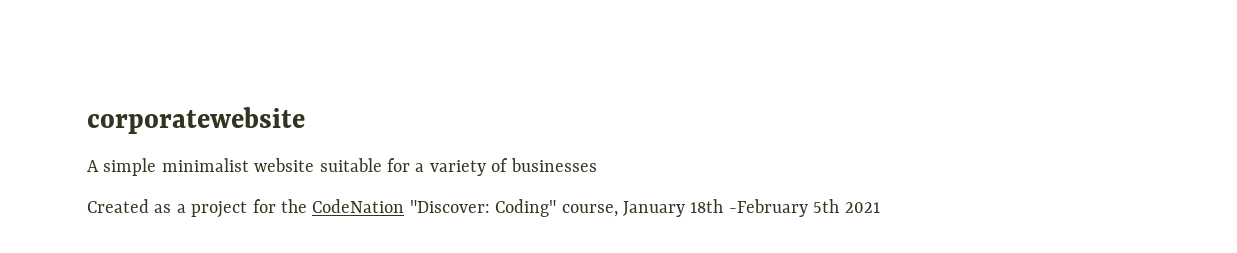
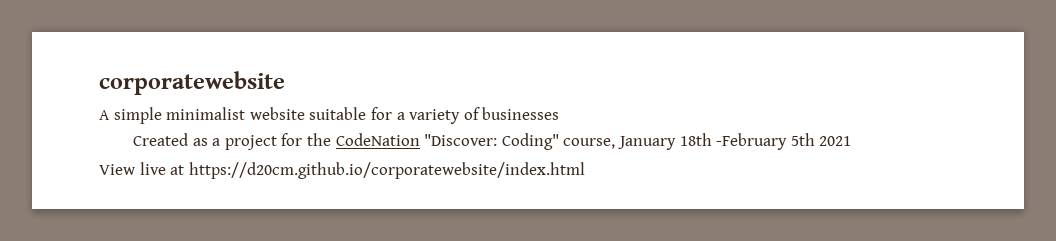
(880, 207) none -> [99,162,585,179] // View live at https://d20cm.github.io/corporatewebsite/index.html

